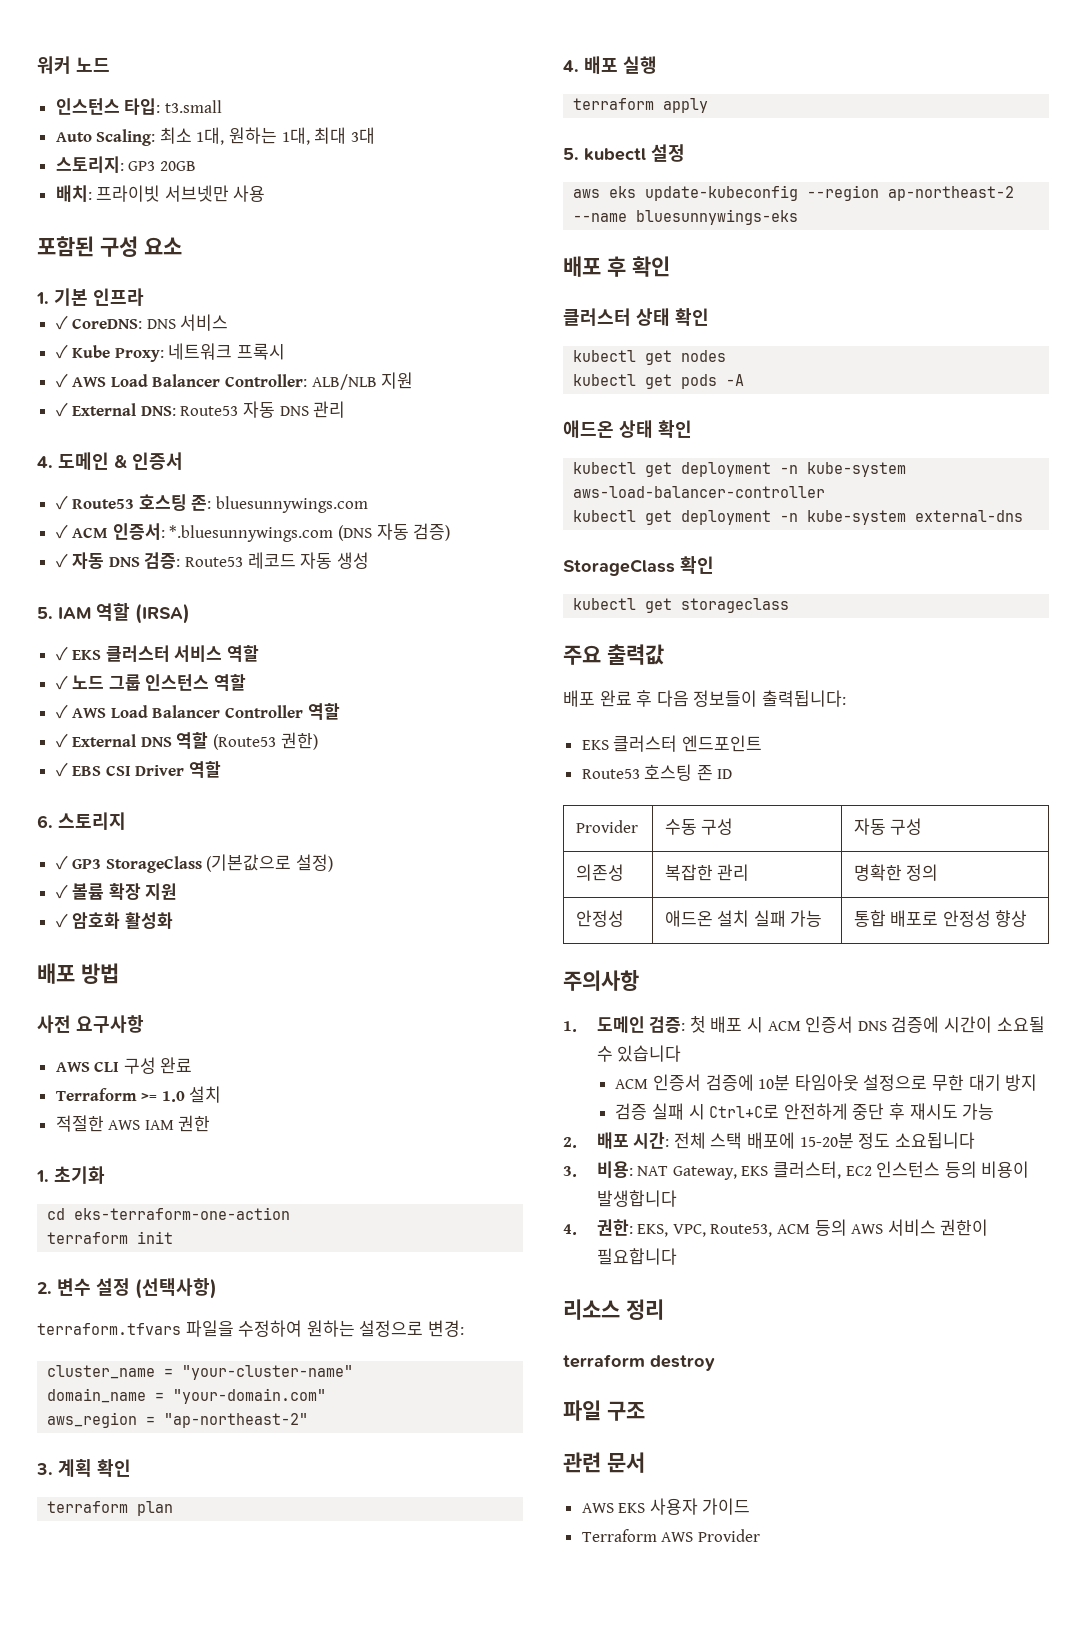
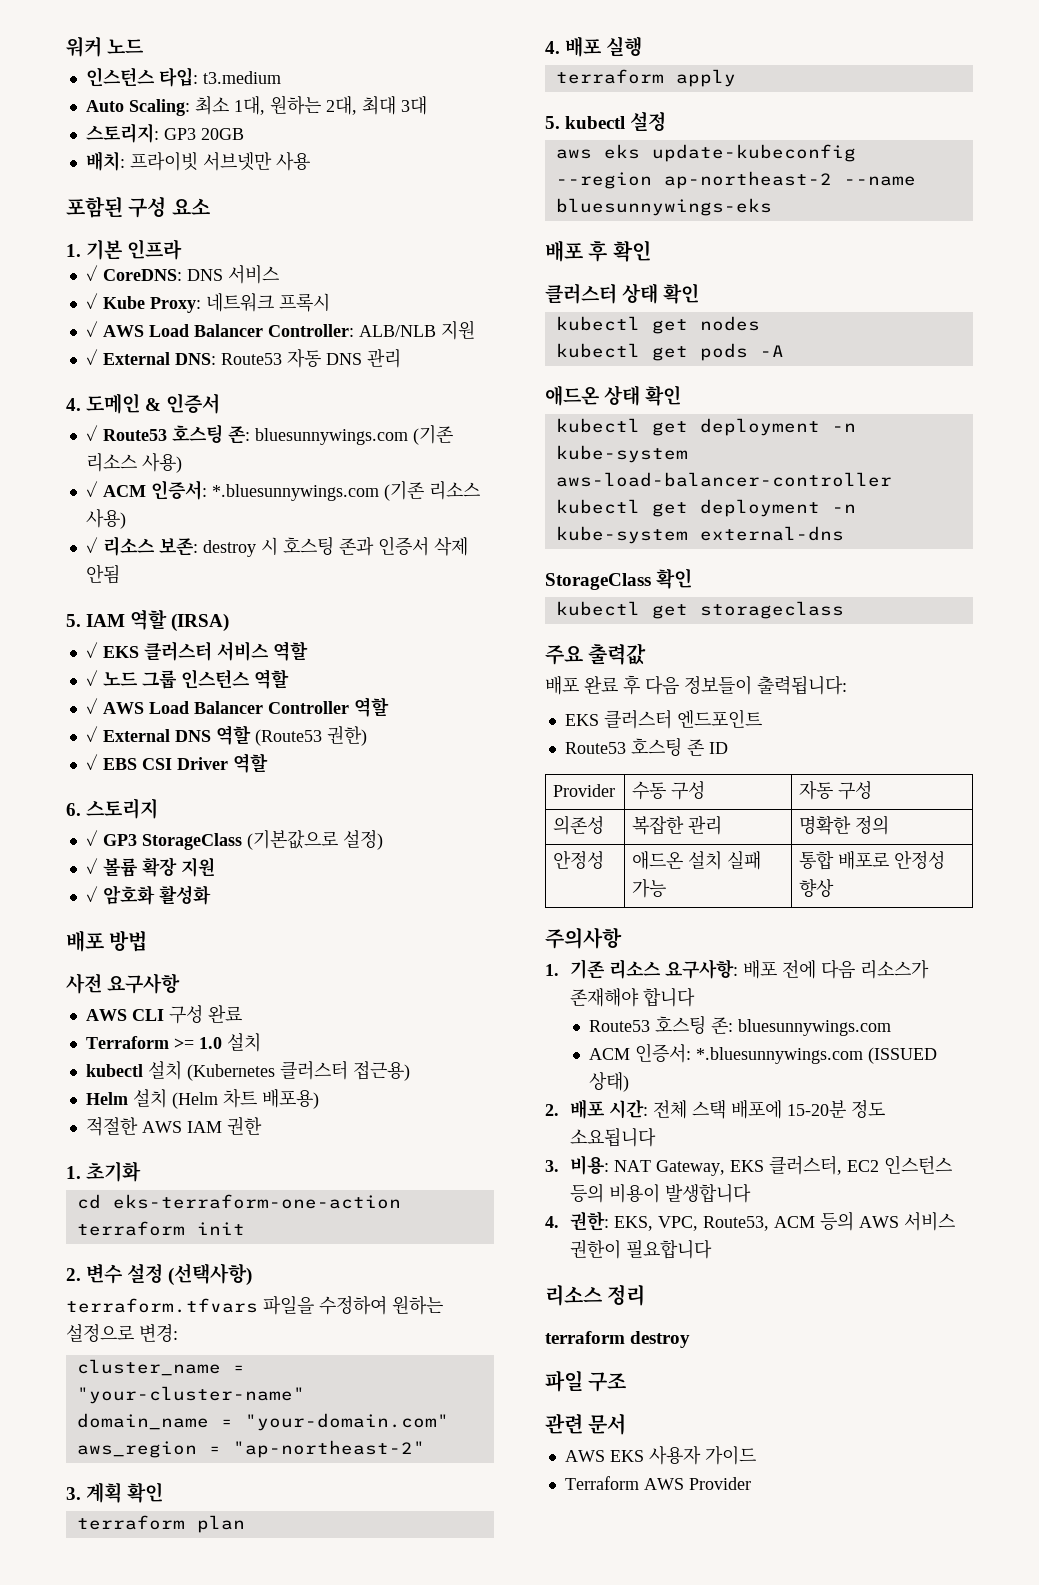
[164,100,222,113] t3.small -> [202,71,281,84] t3.medium
[281,127,310,145] 1대, -> [325,96,357,115] 2대,
(369, 504) none -> [412,425,453,445] [85,453,182,473] (기존 리소스 사용)
[338,523,451,541] [55,552,369,569] (DNS 자동 검증) // ✓ 자동 DNS 검증: Route53 레코드 자동 생성 -> [383,481,480,501] [85,509,126,529] [85,536,468,557] [85,564,120,584] (기존 리소스 사용) // ✓ 리소스 보존: destroy 시 호스팅 존과 인증서 삭제 안됨
(222, 1094) none -> [85,1060,410,1081] [85,1088,319,1109] // kubectl 설치 (Kubernetes 클러스터 접근용) // Helm 설치 (Helm 차트 배포용)
[596,1016,1045,1033] [596,1045,682,1062] [615,1074,1038,1091] [615,1103,995,1120] 도메인 검증: 첫 배포 시 ACM 인증서 DNS 검증에 시간이 소요될 수 있습니다 // ACM 인증서 검증에 10분 타임아웃 설정으로 무한 대기 방지 // 검증 실패 시 Ctrl+C로 안전하게 중단 후 재시도 가능 -> [569,959,929,979] [569,987,695,1007] [589,1015,892,1036] [589,1043,938,1064] [589,1072,630,1092] 기존 리소스 요구사항: 배포 전에 다음 리소스가 존재해야 합니다 // Route53 호스팅 존: bluesunnywings.com // ACM 인증서: *.bluesunnywings.com (ISSUED 상태)

